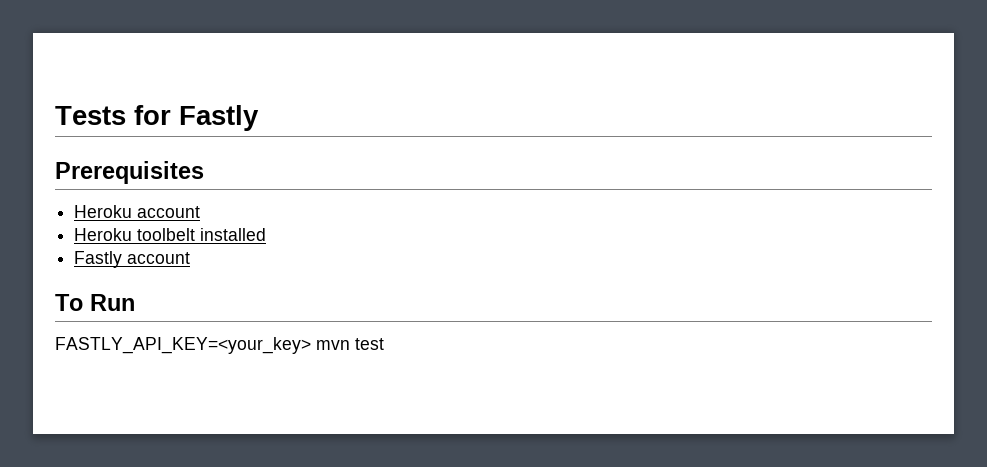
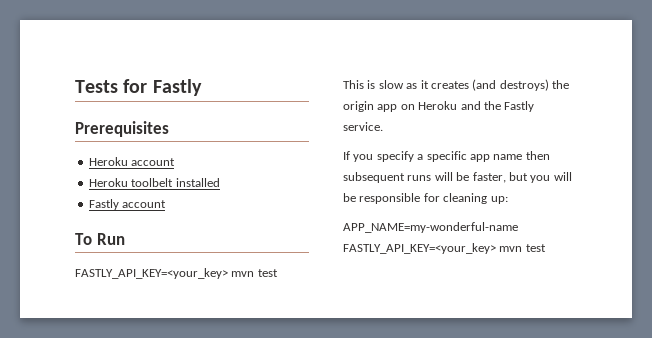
(384, 344) none -> [343,79,569,91] [343,101,535,112] [343,122,383,131] [343,151,550,162] [343,172,572,183] [343,193,508,204] [343,222,518,233] [343,243,546,254] // This is slow as it creates (and destroys) the origin app on Heroku and the Fastly service. // If you specify a specific app name then subsequent runs will be faster, but you will be responsible for cleaning up: // APP_NAME=my-wonderful-name FASTLY_API_KEY=<your_key> mvn test

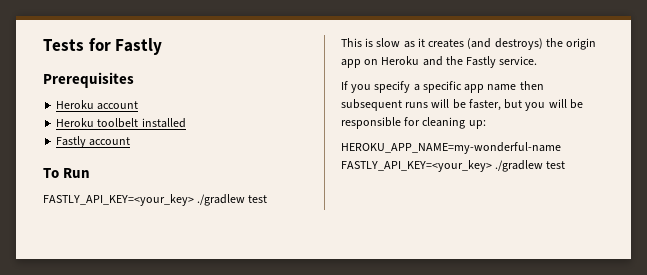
[231,271,255,277] mvn -> [197,194,246,206] ./gradlew
[343,222,518,233] [343,243,523,254] APP_NAME=my-wonderful-name FASTLY_API_KEY=<your_key> mvn -> [341,142,561,154] [341,160,544,172] HEROKU_APP_NAME=my-wonderful-name FASTLY_API_KEY=<your_key> ./gradlew

